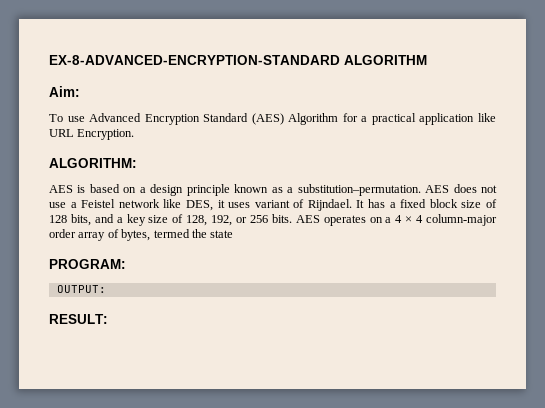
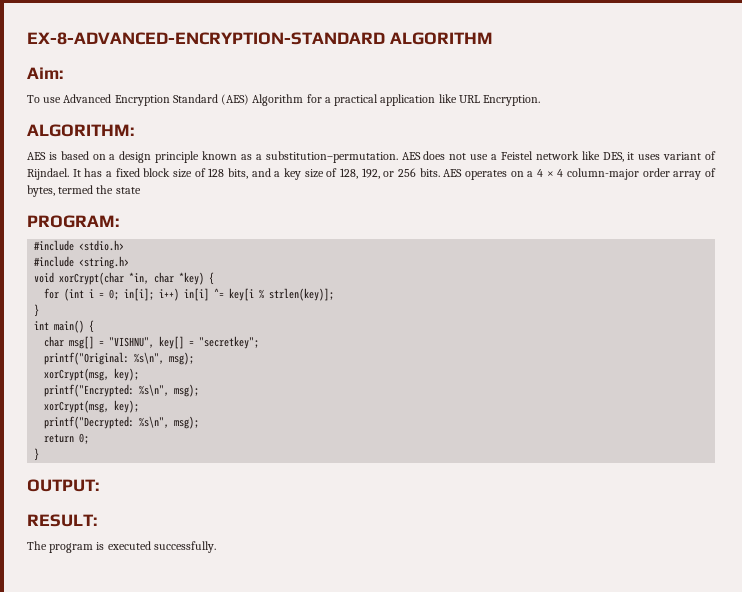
[56,285,106,293] [49,314,108,324] OUTPUT: // RESULT: -> [34,240,125,251] [34,256,130,269] [34,272,215,285] [44,288,335,301] [34,304,40,317] [34,320,95,333] [44,336,260,349] [44,352,195,365] [44,368,140,381] [44,384,200,397] [44,400,140,413] [44,416,200,429] [44,433,90,444] [34,448,40,461] [27,479,99,492] [27,514,97,527] [27,541,216,553] #include <stdio.h> // #include <string.h> // void xorCrypt(char *in, char *key) { // for (int i = 0; in[i]; i++) in[i] ^= key[i % strlen(key)]; // } // int main() { // char msg[] = "VISHNU", key[] = "secretkey"; // printf("Original: %s\n", msg); // xorCrypt(msg, key); // printf("Encrypted: %s\n", msg); // xorCrypt(msg, key); // printf("Decrypted: %s\n", msg); // return 0; // } // OUTPUT: // RESULT: // The program is executed successfully.

